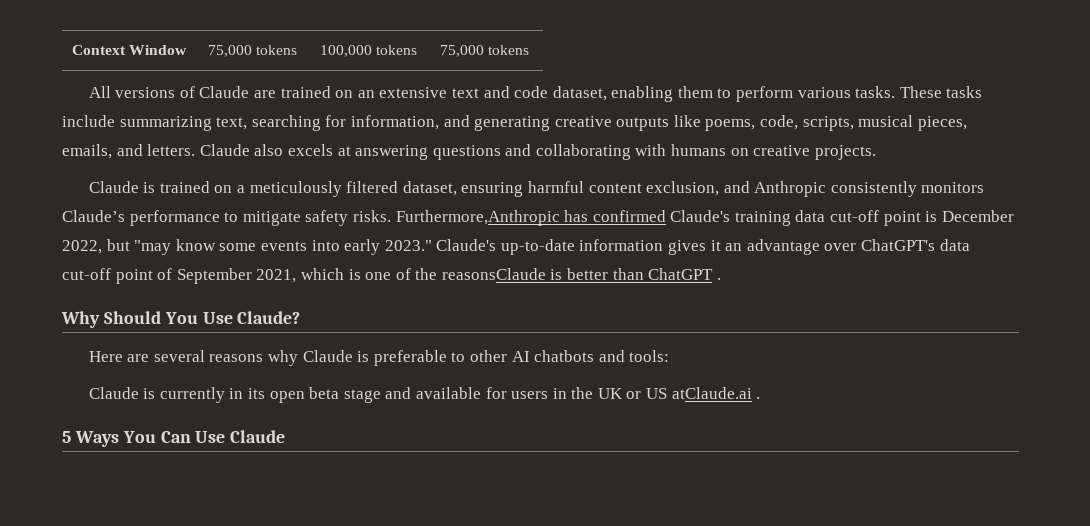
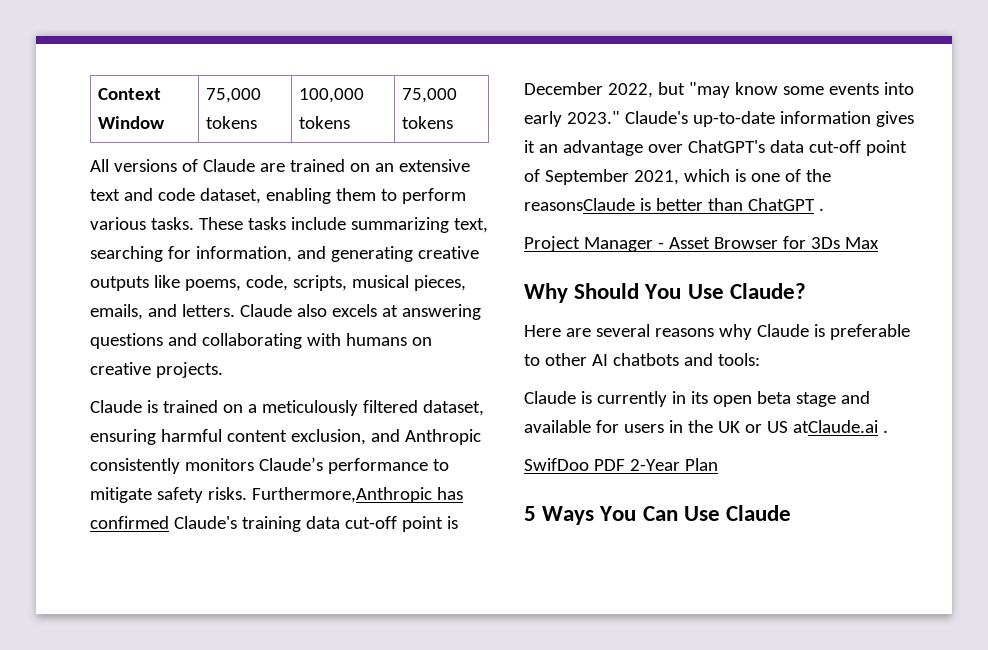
(721, 279) none -> [524,236,879,252] // Project Manager - Asset Browser for 3Ds Max
(761, 398) none -> [524,458,718,471] // SwifDoo PDF 2-Year Plan

